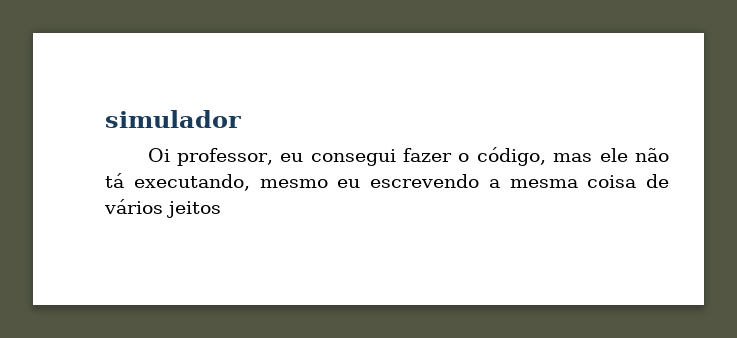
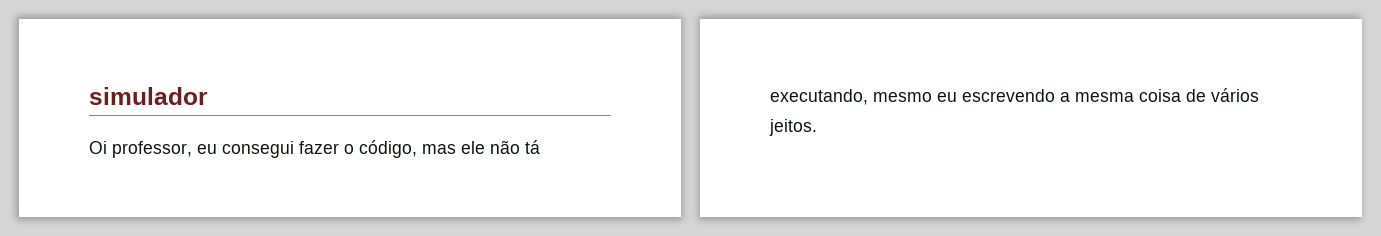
[167,201,221,218] jeitos -> [769,119,817,136] jeitos.

